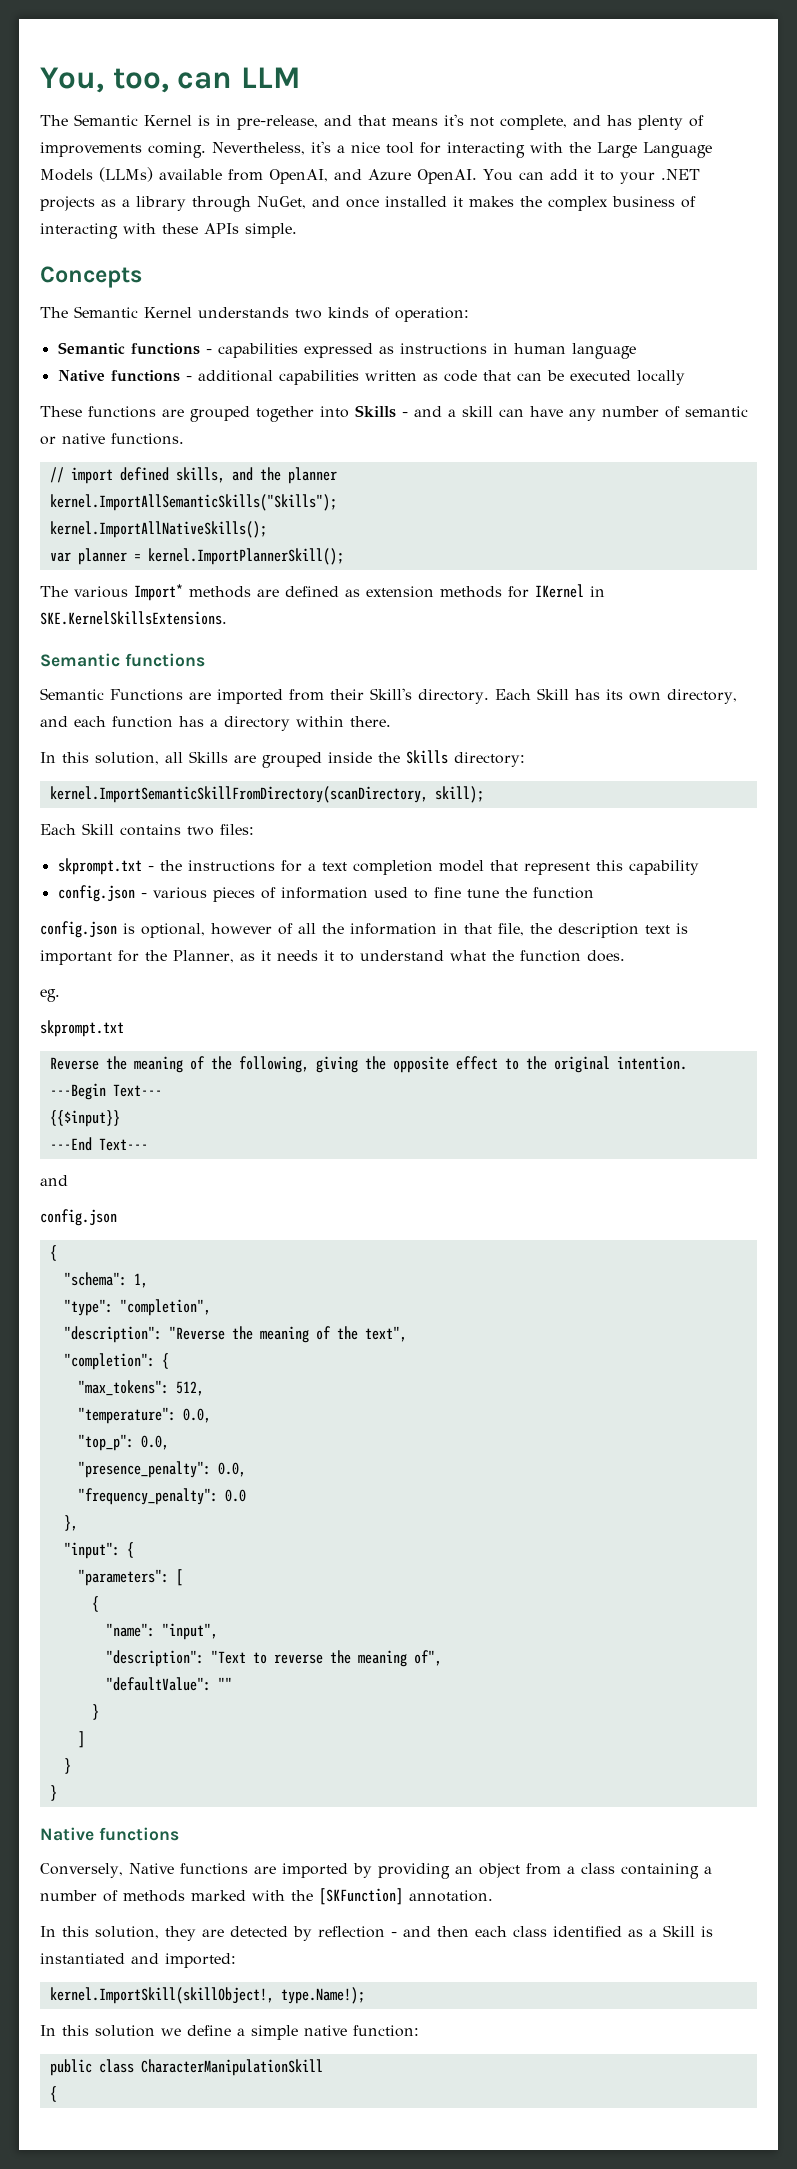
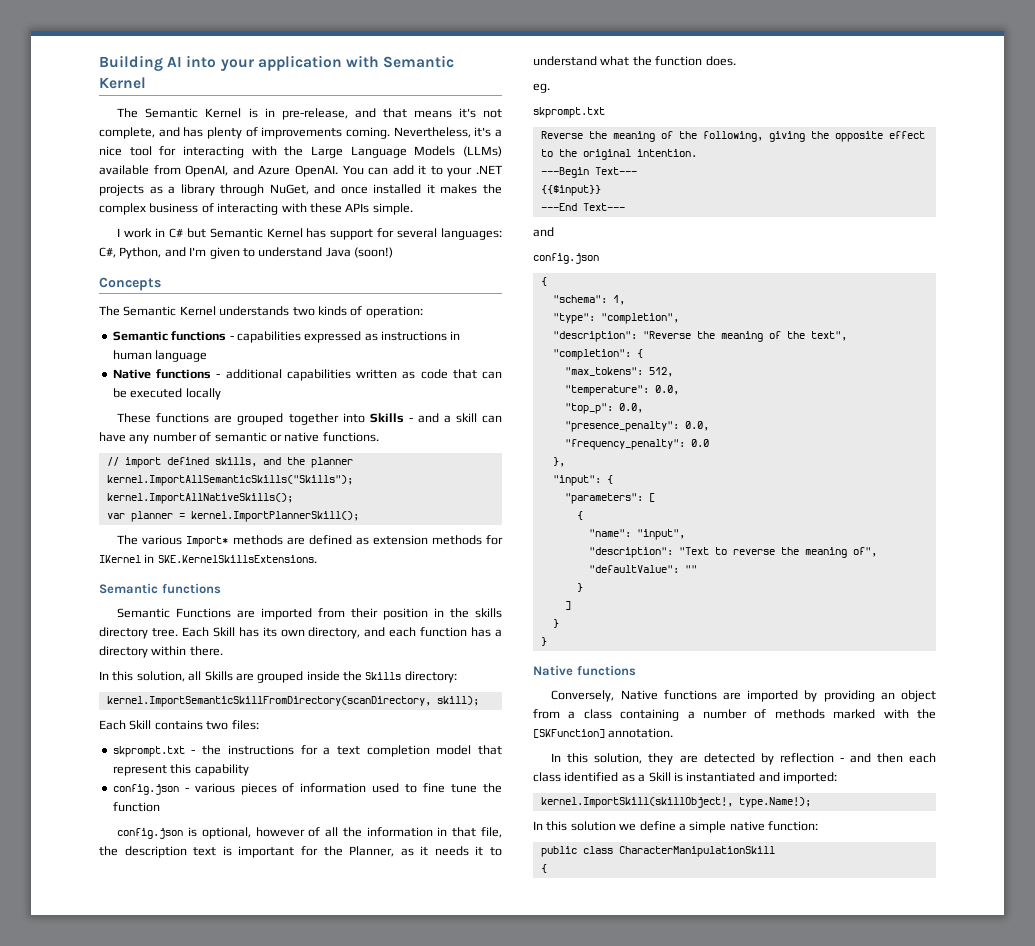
[40,67,301,93] You, too, can LLM -> [99,55,455,71] [99,77,146,89] Building AI into your application with Semantic Kernel
(297, 230) none -> [117,228,502,240] [99,247,393,259] // I work in C# but Semantic Kernel has support for several languages: C#, Python, and I'm given to understand Java (soon!)
[370,688,489,704] Skill's directory. -> [383,608,502,620] [99,627,178,639] position in the skills directory tree.

